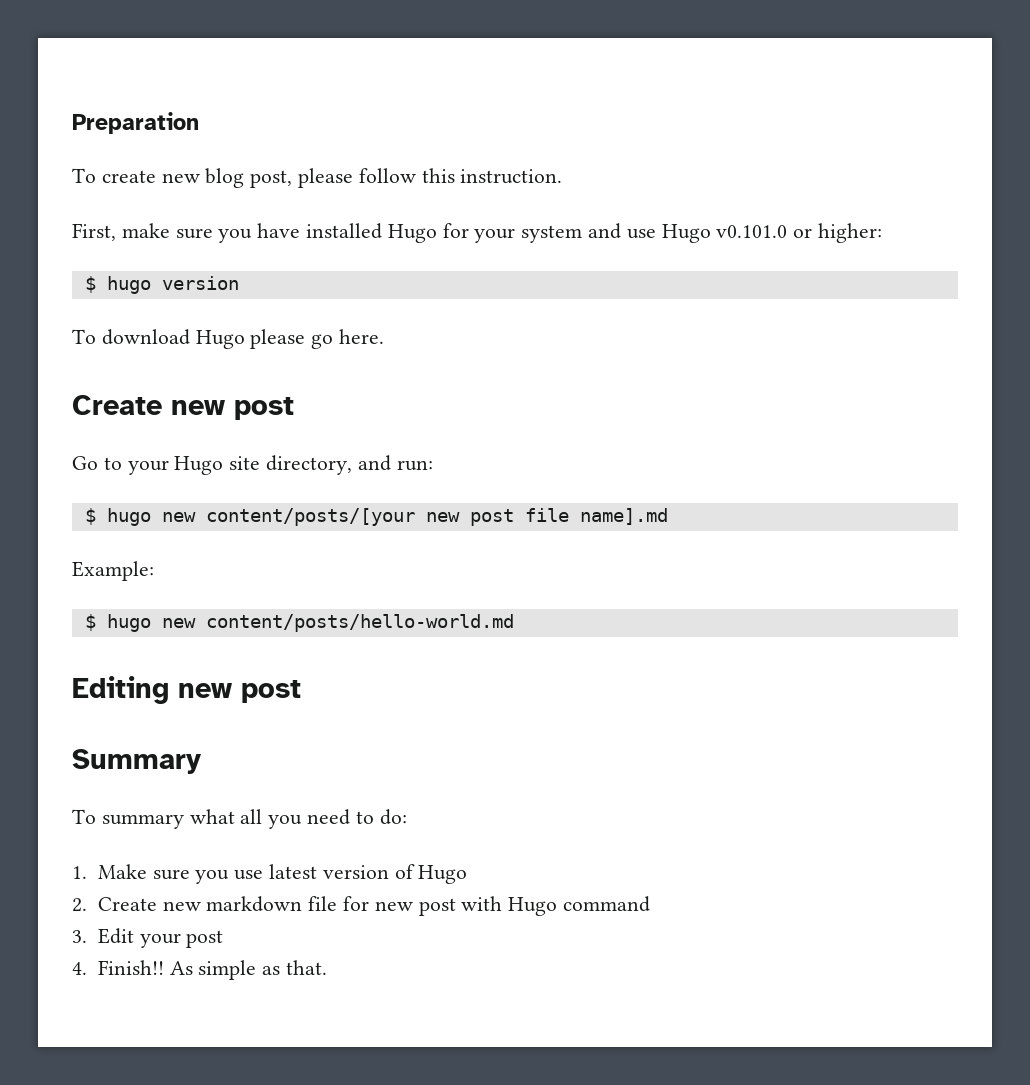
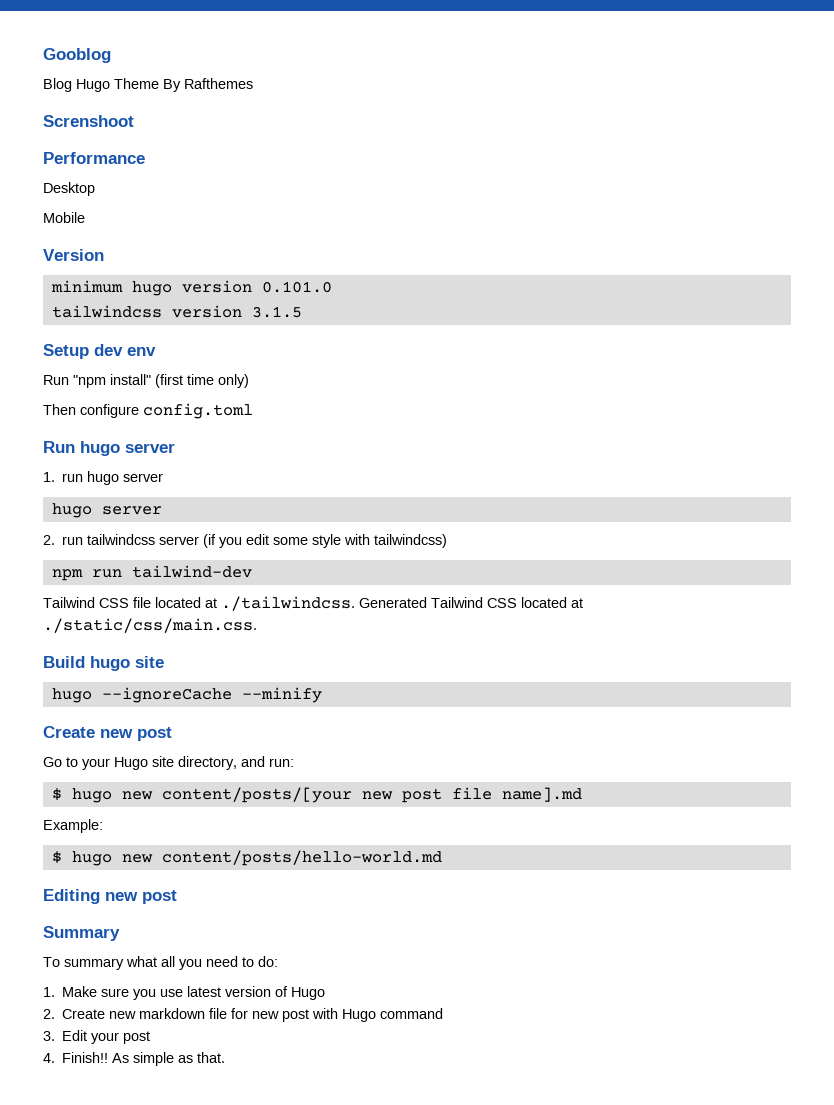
[72,112,199,134] [72,168,563,188] [72,223,883,243] [84,276,239,294] [72,329,385,349] Preparation // To create new blog post, please follow this instruction. // First, make sure you have installed Hugo for your system and use Hugo v0.101.0 or higher: // $ hugo version // To download Hugo please go here. -> [43,48,111,63] [43,78,253,92] [43,115,134,127] [43,152,145,164] [43,182,95,196] [43,212,85,223] [43,249,104,261] [50,280,332,296] [51,305,302,318] [43,344,156,359] [43,374,249,388] [43,403,253,419] [43,441,175,456] [43,471,164,485] [51,503,162,518] [43,534,448,548] [51,565,252,581] [43,596,583,611] [43,618,257,633] [43,656,164,671] [51,687,322,703] Gooblog // Blog Hugo Theme By Rafthemes // Screnshoot // Performance // Desktop // Mobile // Version // minimum hugo version 0.101.0 // tailwindcss version 3.1.5 // Setup dev env // Run "npm install" (first time only) // Then configure config.toml // Run hugo server // 1. run hugo server // hugo server // 2. run tailwindcss server (if you edit some style with tailwindcss) // npm run tailwind-dev // Tailwind CSS file located at ./tailwindcss. Generated Tailwind CSS located at ./static/css/main.css. // Build hugo site // hugo --ignoreCache --minify

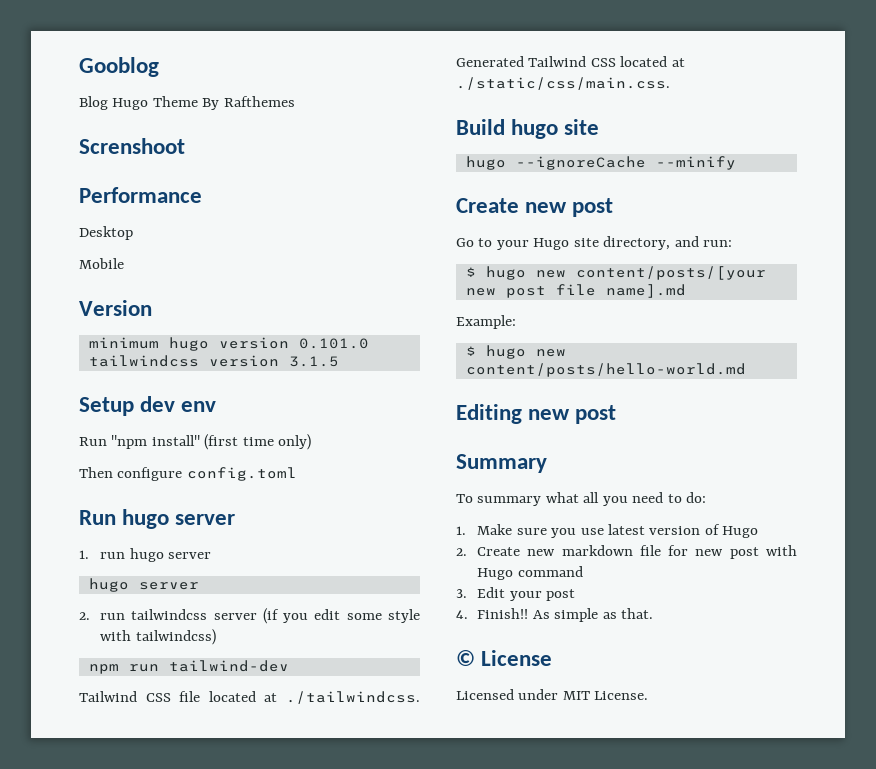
(226, 1057) none -> [456,650,553,666] [456,689,649,700] // © License // Licensed under MIT License.

